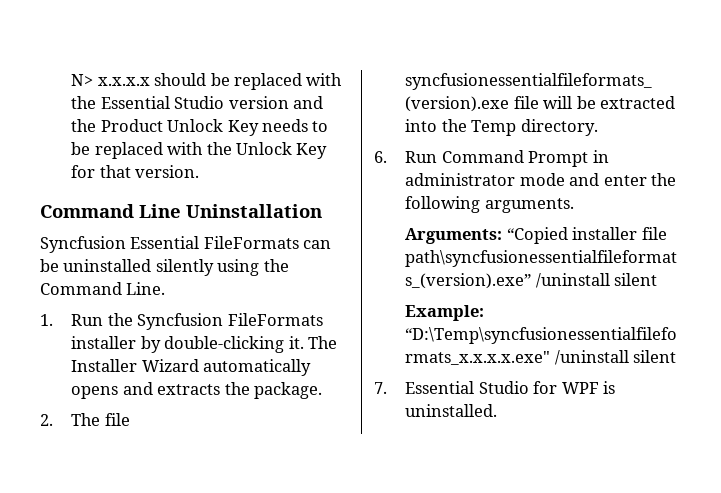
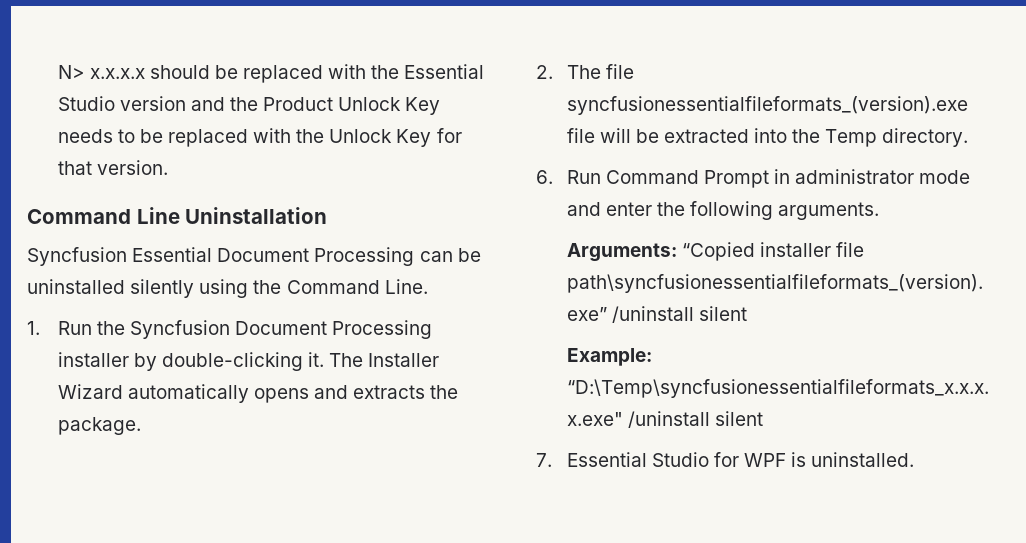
[203,236,299,249] FileFormats -> [217,247,415,266] Document Processing
[227,313,323,326] FileFormats -> [234,320,433,339] Document Processing

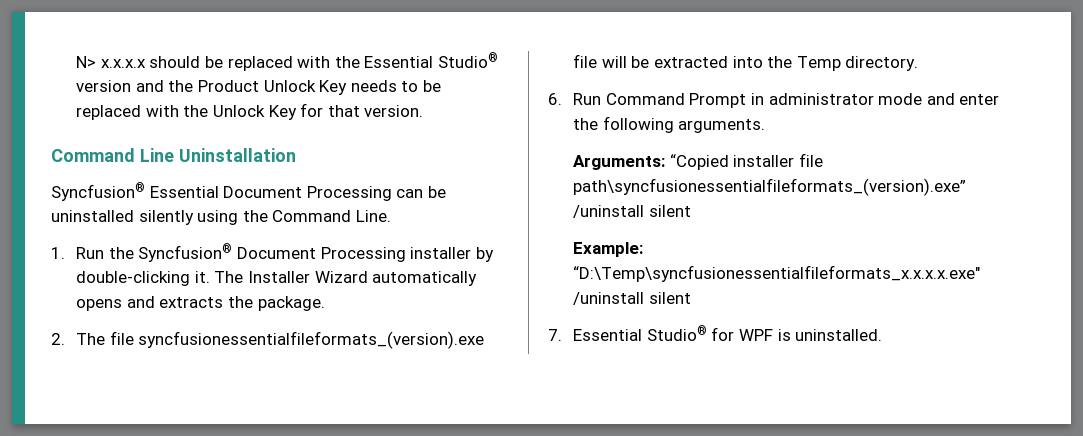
[57,96,115,111] Studio -> [437,52,498,68] Studio®
[27,247,127,266] Syncfusion -> [51,182,145,201] Syncfusion®
[129,320,230,339] Syncfusion -> [138,243,233,262] Syncfusion®
[651,452,709,467] Studio -> [646,325,707,341] Studio®

